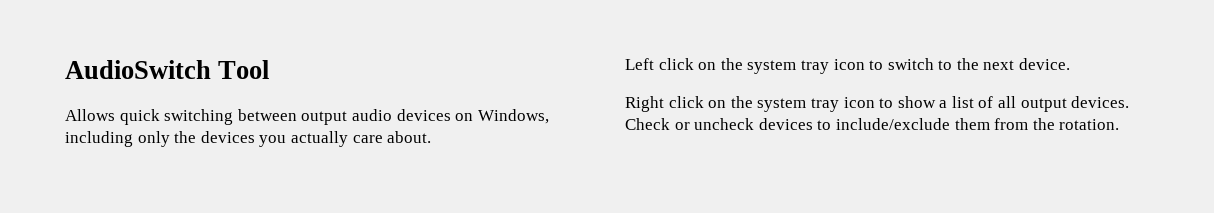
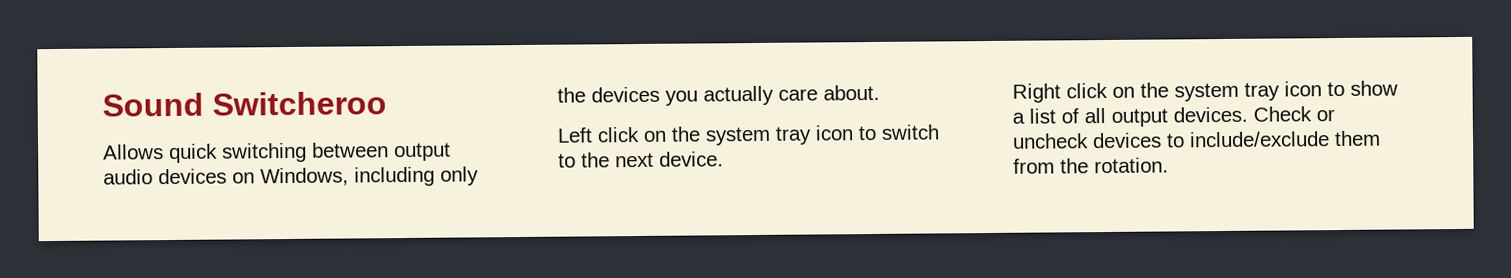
[65,60,270,79] AudioSwitch Tool -> [102,91,387,117] Sound Switcheroo

